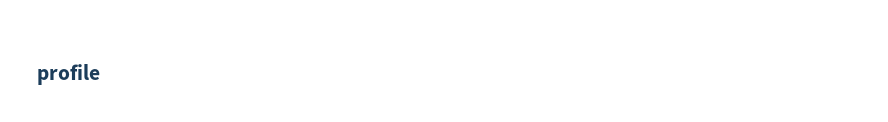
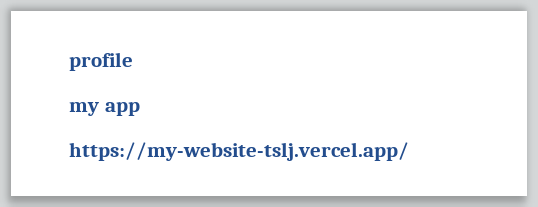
(100, 74) none -> [69,102,140,116] [69,142,409,161] // my app // https://my-website-tslj.vercel.app/

